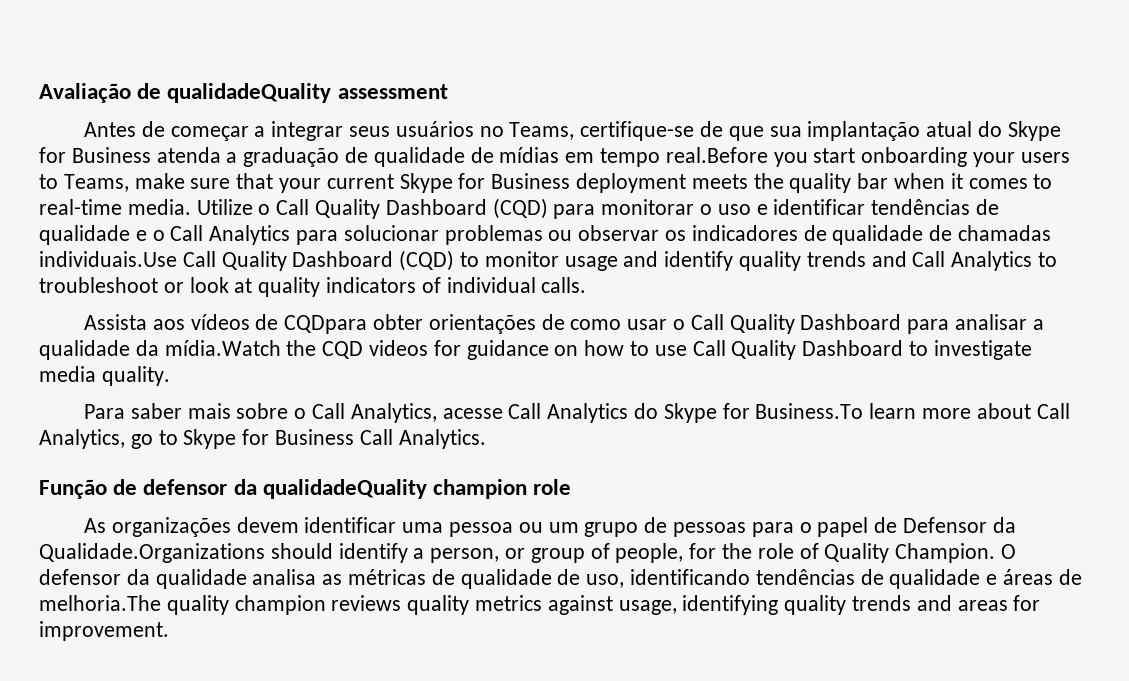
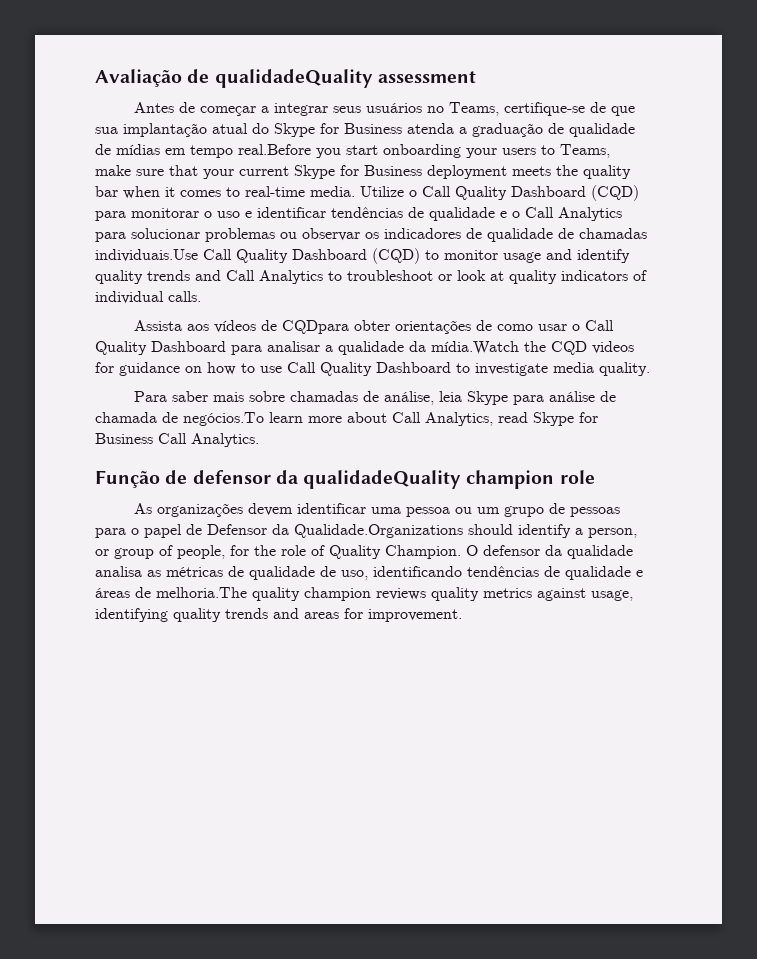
[294,403,864,423] o Call Analytics, acesse Call Analytics do Skype for Business.To -> [290,391,617,405] [95,412,264,426] chamadas de análise, leia Skype para análise de chamada de negócios.To
[130,430,178,449] go to -> [498,412,528,423] read

